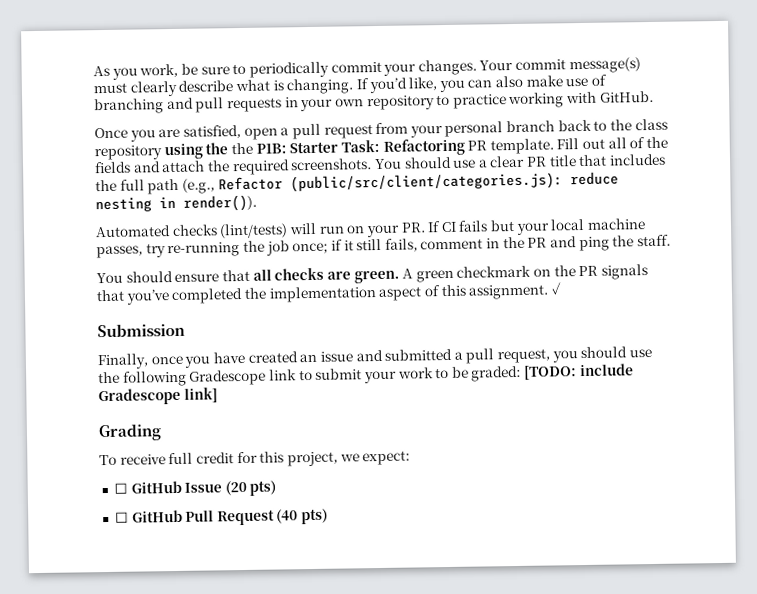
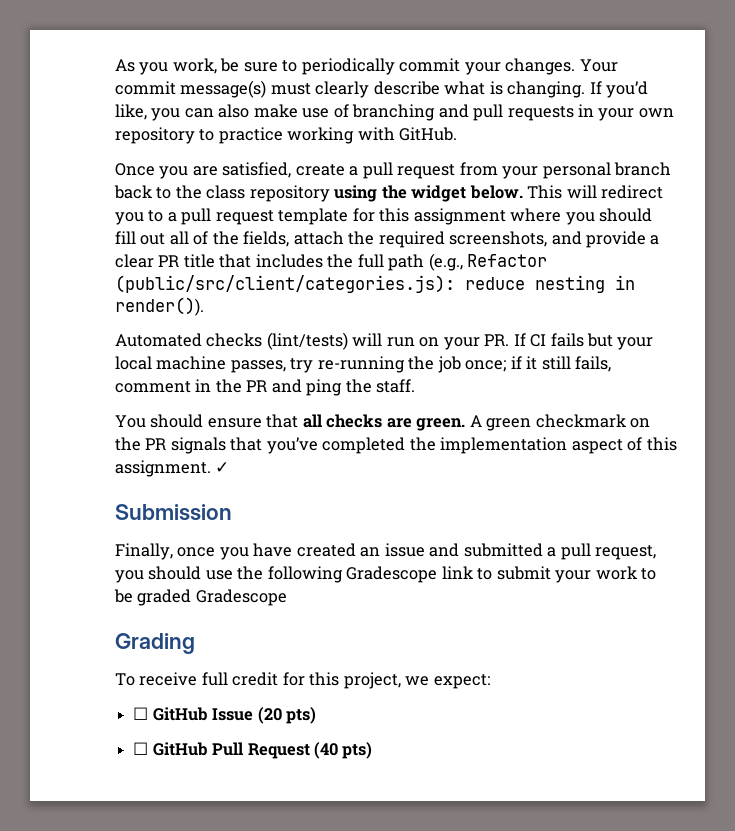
[243,127,278,140] open -> [295,164,345,176] create
[230,138,580,156] the P1B: Starter Task: Refactoring PR template. Fill -> [411,185,664,202] [115,208,653,225] [115,231,136,244] widget below. This will redirect you to a pull request template for this assignment where you should fill
[94,161,161,174] fields and -> [243,231,290,247] fields,
[290,156,477,171] screenshots. You should use -> [449,231,647,248] screenshots, and provide
[471,363,634,382] [98,387,218,406] graded: [TODO: include Gradescope link] -> [137,589,287,606] graded Gradescope

